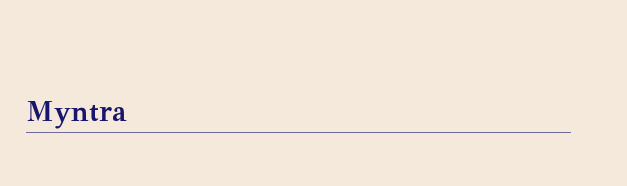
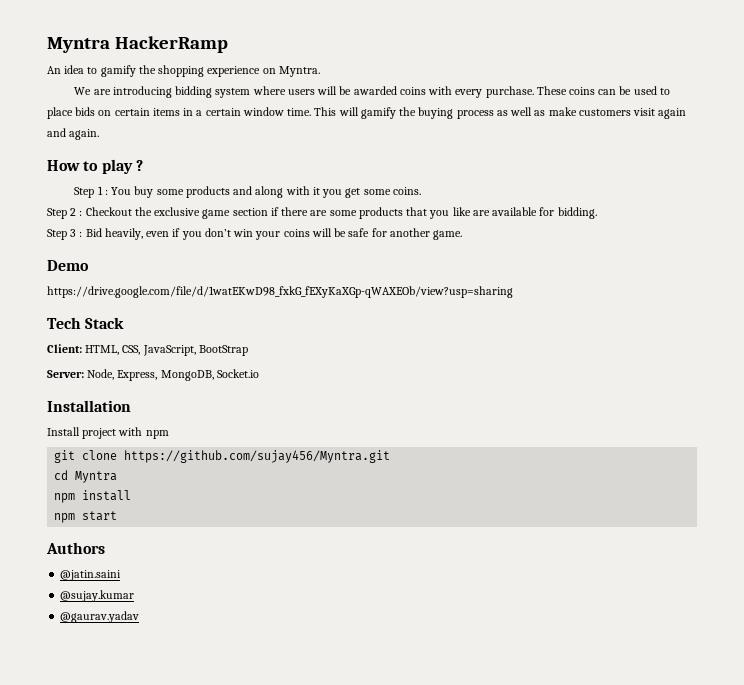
[26,101,127,129] Myntra -> [47,36,228,53] [47,65,320,77] [74,86,670,98] [47,107,687,119] [47,128,100,140] [47,159,143,174] [74,186,421,198] [47,207,597,219] [47,228,463,240] [47,260,89,271] [47,286,513,298] [47,317,125,329] [47,344,248,356] [47,369,259,381] [47,400,131,412] [47,427,169,439] [54,450,391,463] [54,470,118,483] [54,490,132,503] [54,511,118,523] [46,542,105,554] [60,570,122,581] [60,590,135,602] [60,611,140,623] Myntra HackerRamp // An idea to gamify the shopping experience on Myntra. // We are introducing bidding system where users will be awarded coins with every purchase. These coins can be used to place bids on certain items in a certain window time. This will gamify the buying process as well as make customers visit again and again. // How to play ? // Step 1 : You buy some products and along with it you get some coins. // Step 2 : Checkout the exclusive game section if there are some products that you like are available for bidding. // Step 3 : Bid heavily, even if you don’t win your coins will be safe for another game. // Demo // https://drive.google.com/file/d/1watEKwD98_fxkG_fEXyKaXGp-qWAXEOb/view?usp=sharing // Tech Stack // Client: HTML, CSS, JavaScript, BootStrap // Server: Node, Express, MongoDB, Socket.io // Installation // Install project with npm // git clone https://github.com/sujay456/Myntra.git // cd Myntra // npm install // npm start // Authors // @jatin.saini // @sujay.kumar // @gaurav.yadav

